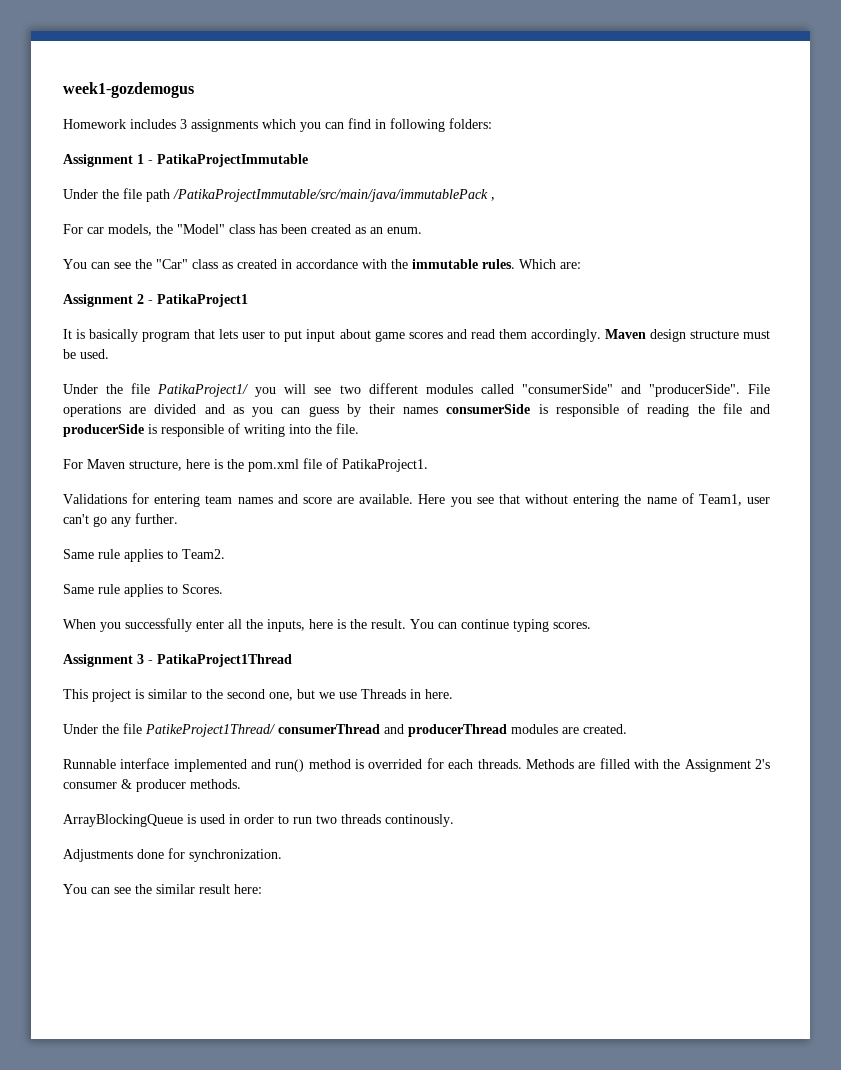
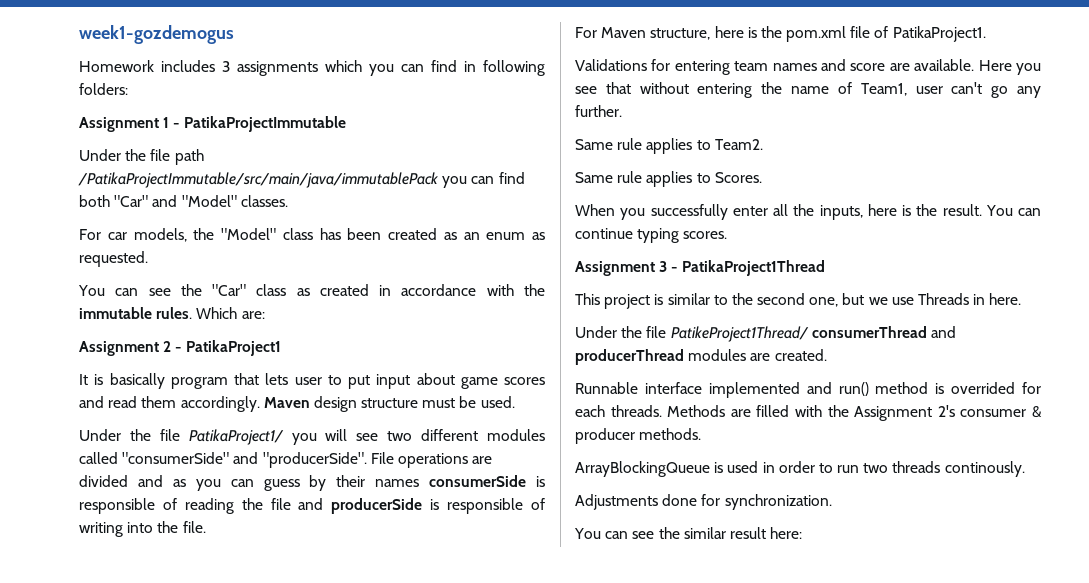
[491,197,495,201] , -> [442,172,525,188] [79,195,288,207] you can find both "Car" and "Model" classes.
[387,227,422,234] enum. -> [486,232,545,240] [79,251,148,267] enum as requested.

